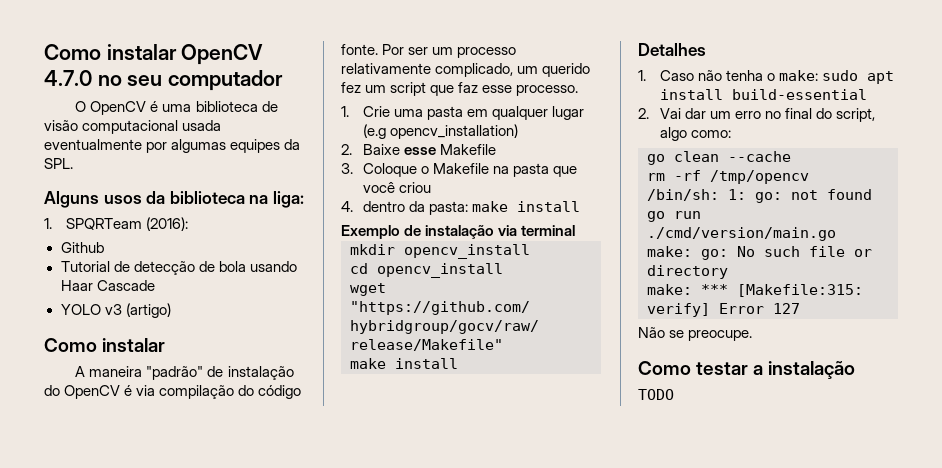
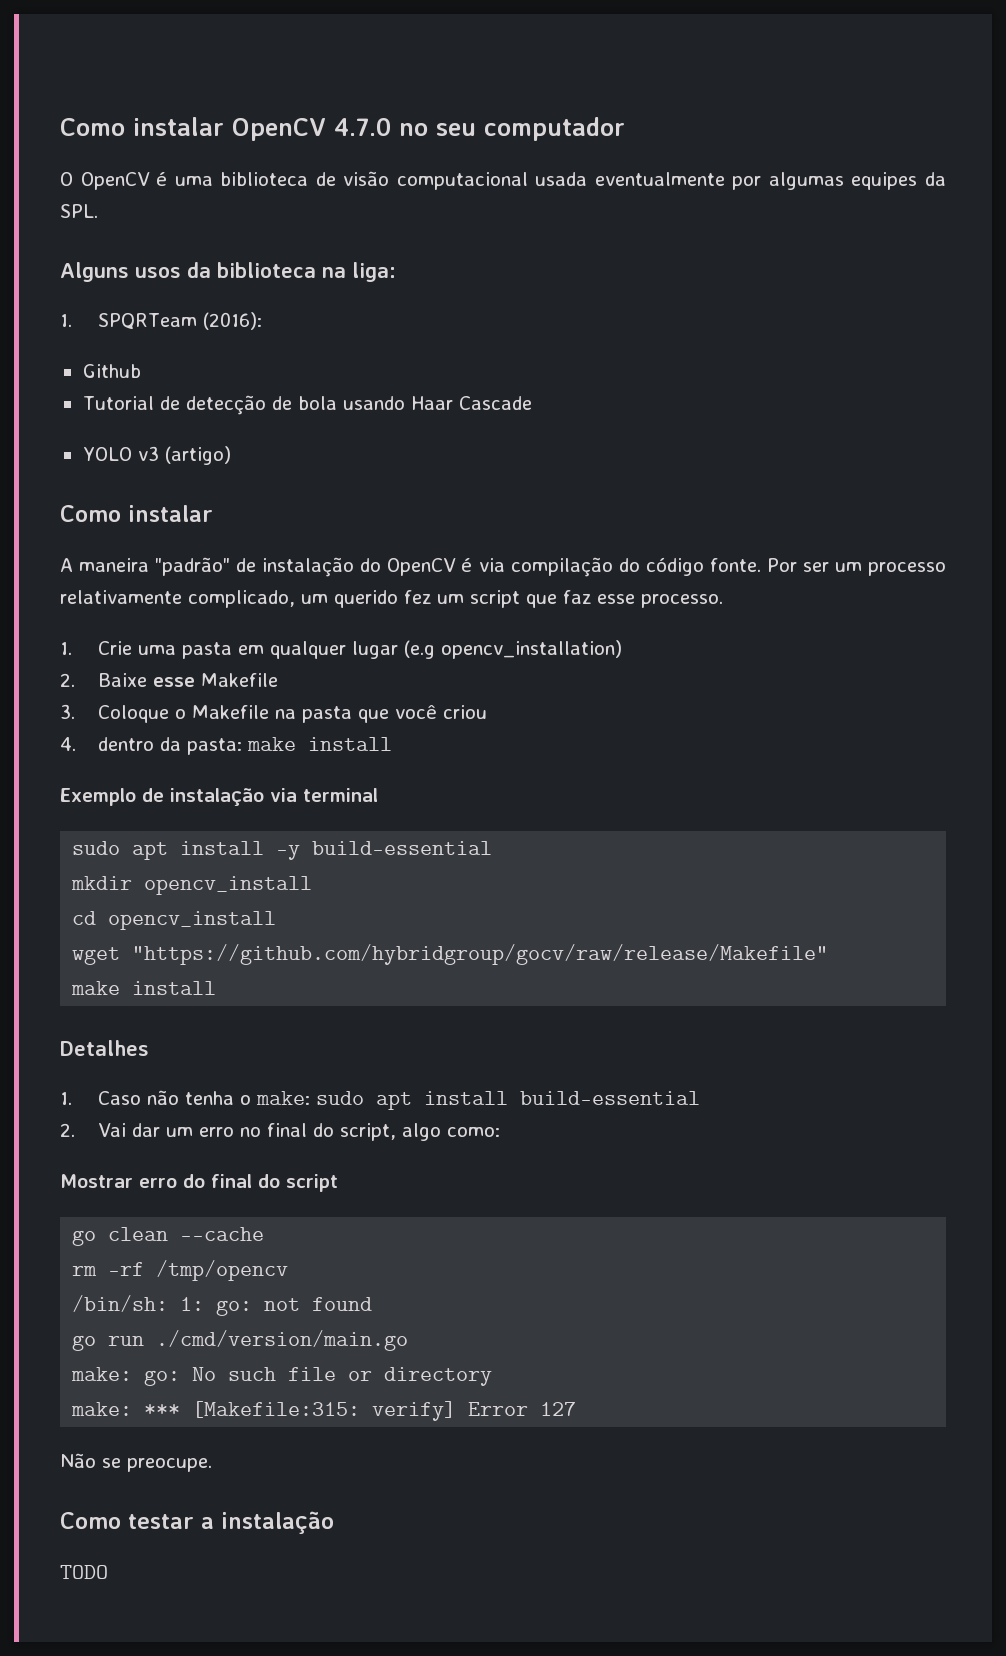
(576, 230) none -> [72,841,493,860] // sudo apt install -y build-essential
(731, 134) none -> [60,1174,338,1192] // Mostrar erro do final do script

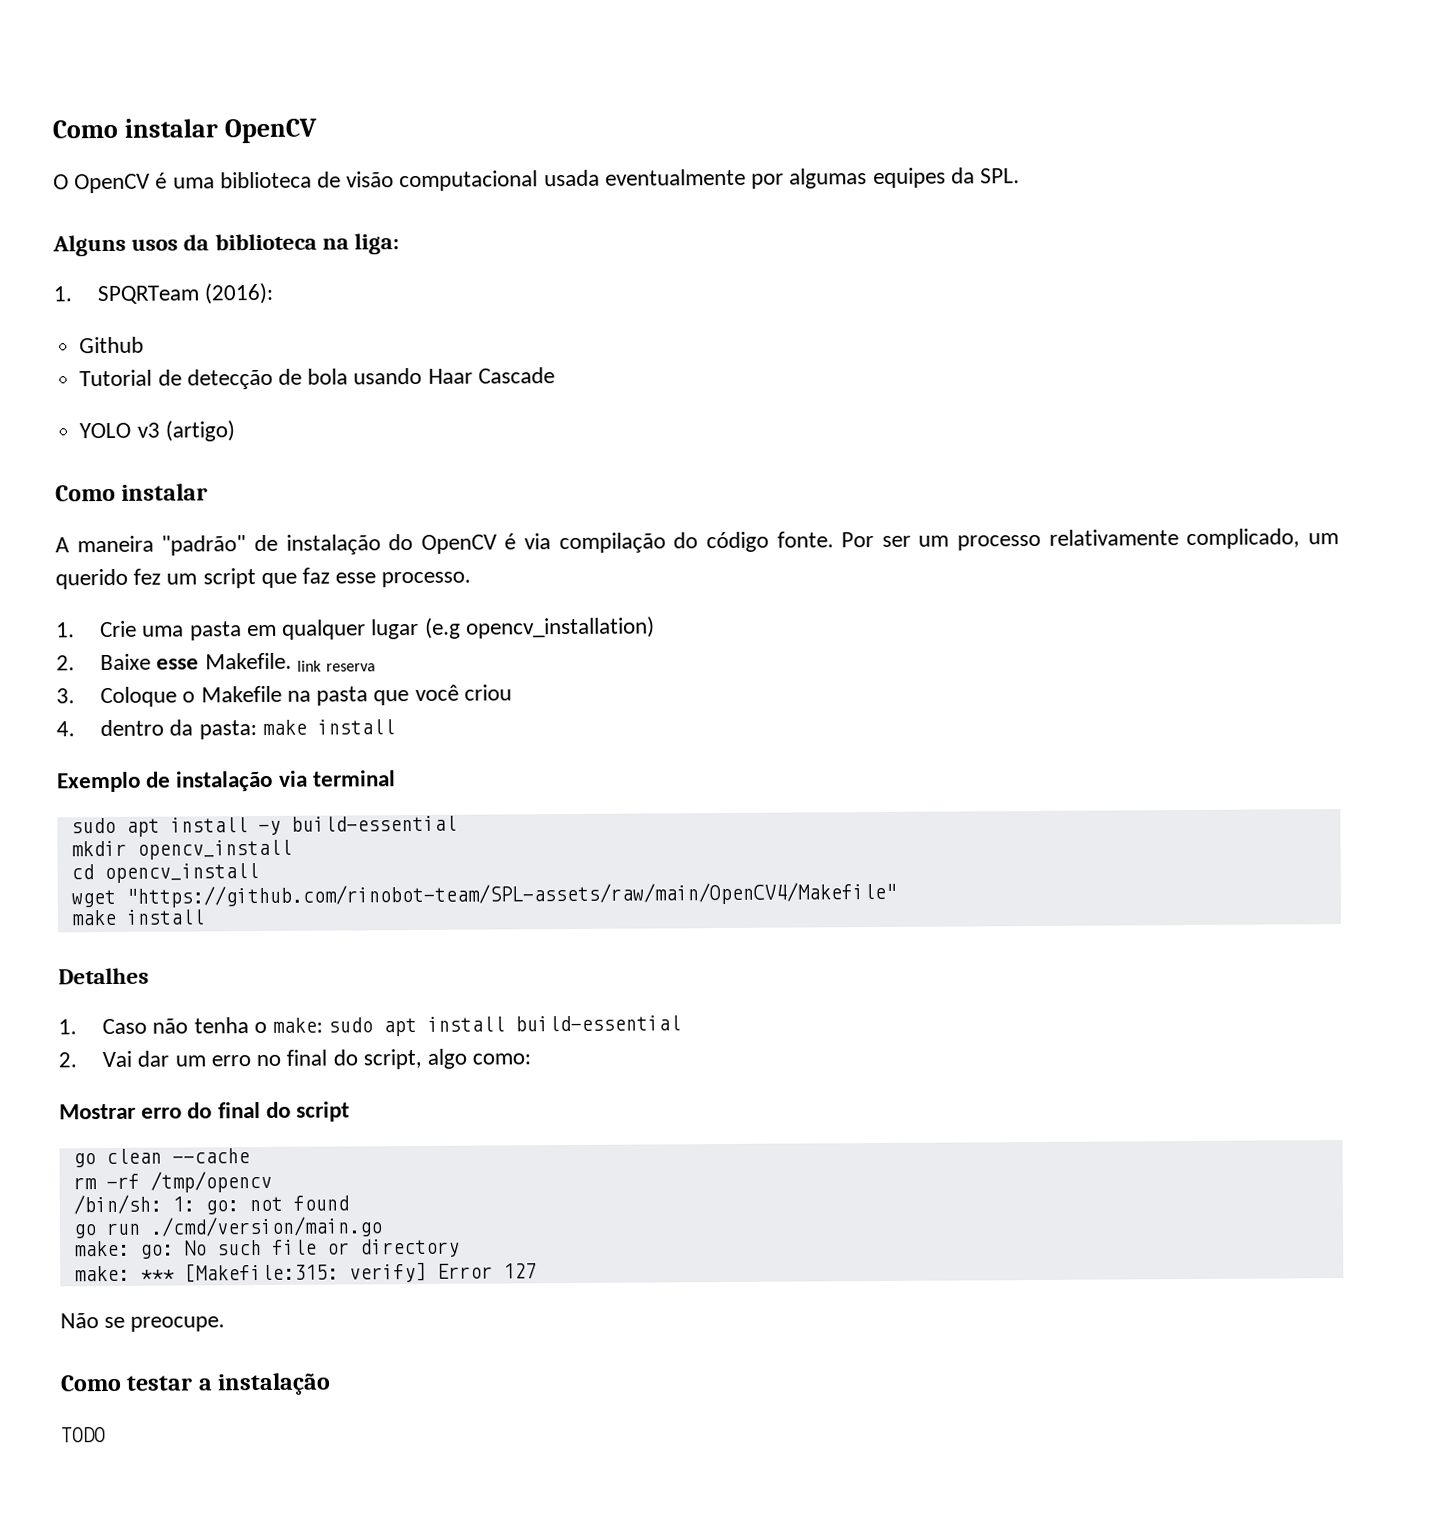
[334,117,625,141] 4.7.0 no seu computador -> (317, 131) none
[200,673,278,687] Makefile -> [204,652,377,672] Makefile. link reserva
[132,944,829,965] "https://github.com/hybridgroup/gocv/raw/release/Makefile" -> [125,881,897,908] "https://github.com/rinobot-team/SPL-assets/raw/main/OpenCV4/Makefile"

